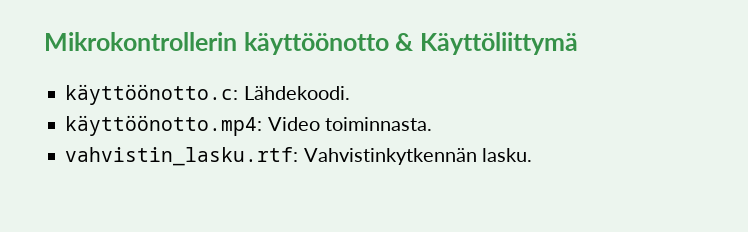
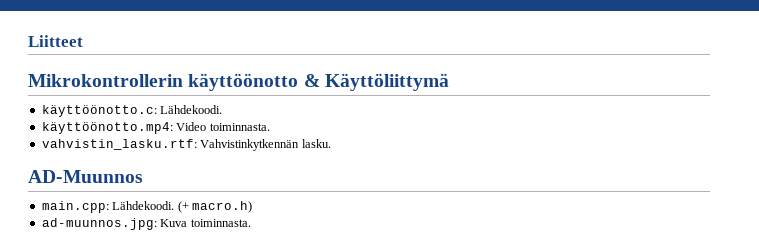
(44, 41) none -> [28,35,83,47] Liitteet //
(532, 155) none -> [28,170,143,183] [41,201,252,213] [41,218,251,230] // AD-Muunnos // main.cpp: Lähdekoodi. (+ macro.h) // ad-muunnos.jpg: Kuva toiminnasta.

